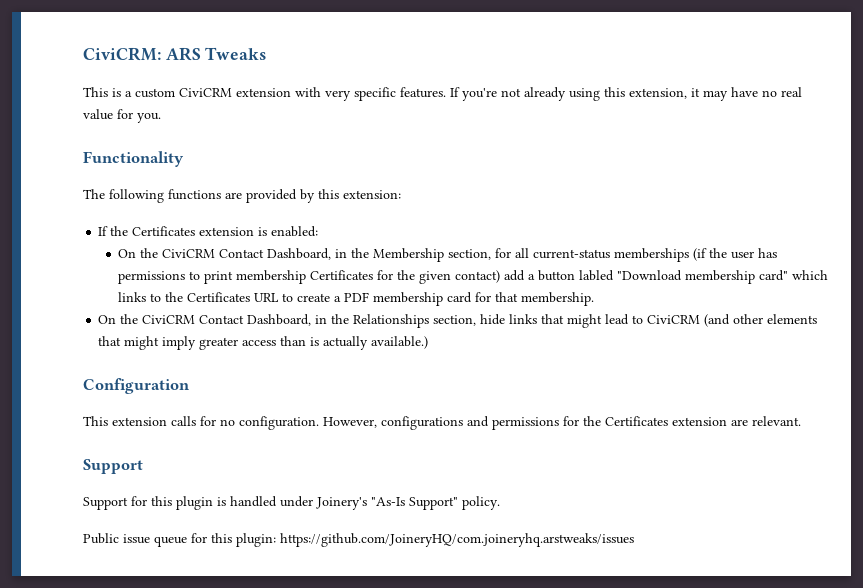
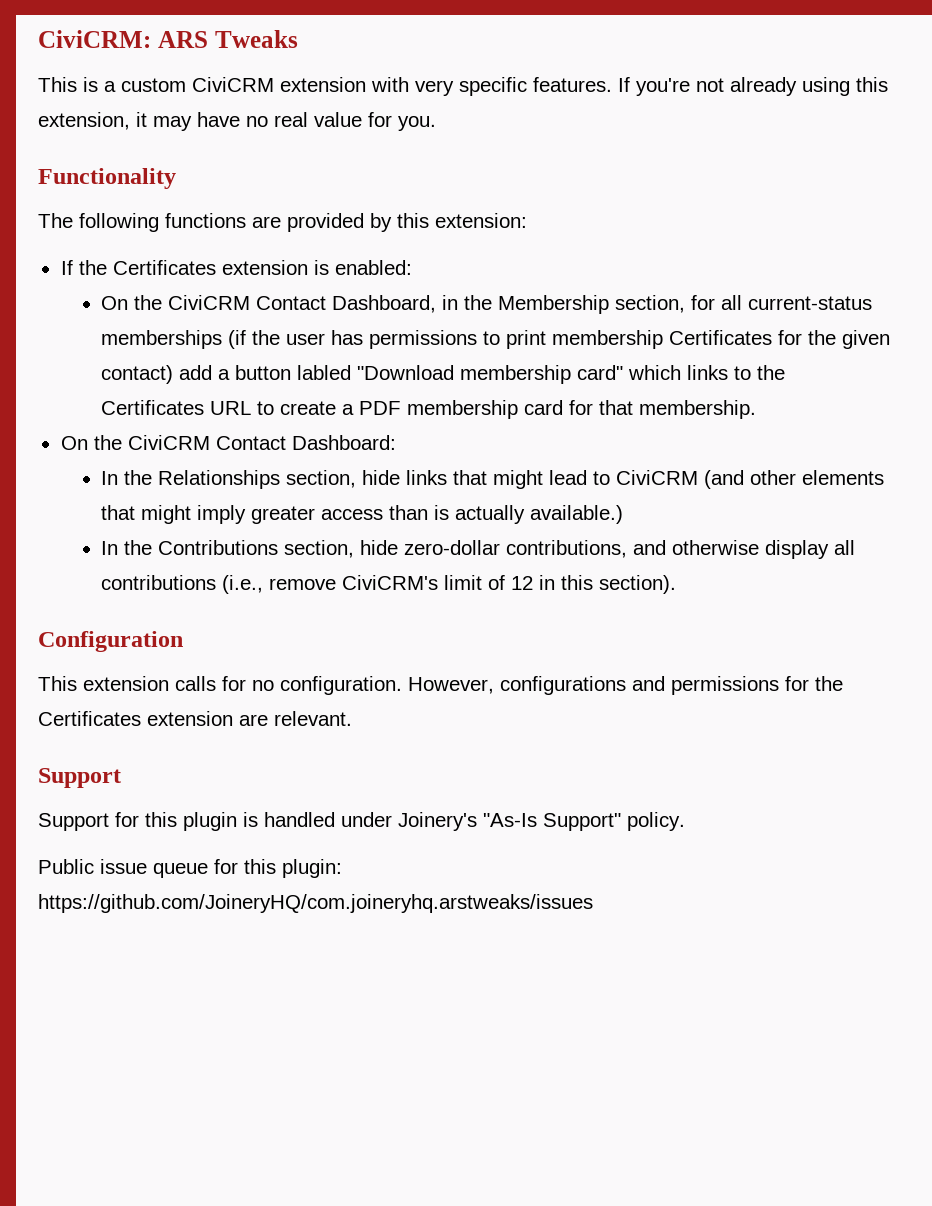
[247,314,328,326] Dashboard, in -> [291,435,396,450] [101,471,119,485] Dashboard: // In
(429, 342) none -> [101,540,856,559] [101,575,677,594] // In the Contributions section, hide zero-dollar contributions, and otherwise display all contributions (i.e., remove CiviCRM's limit of 12 in this section).

